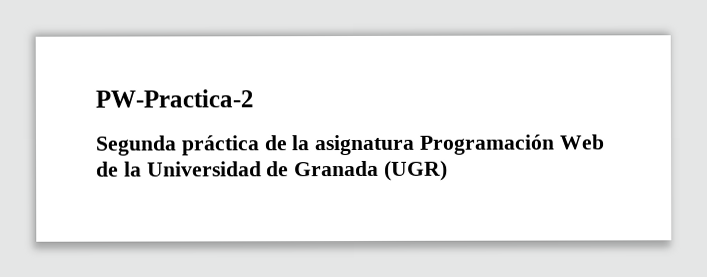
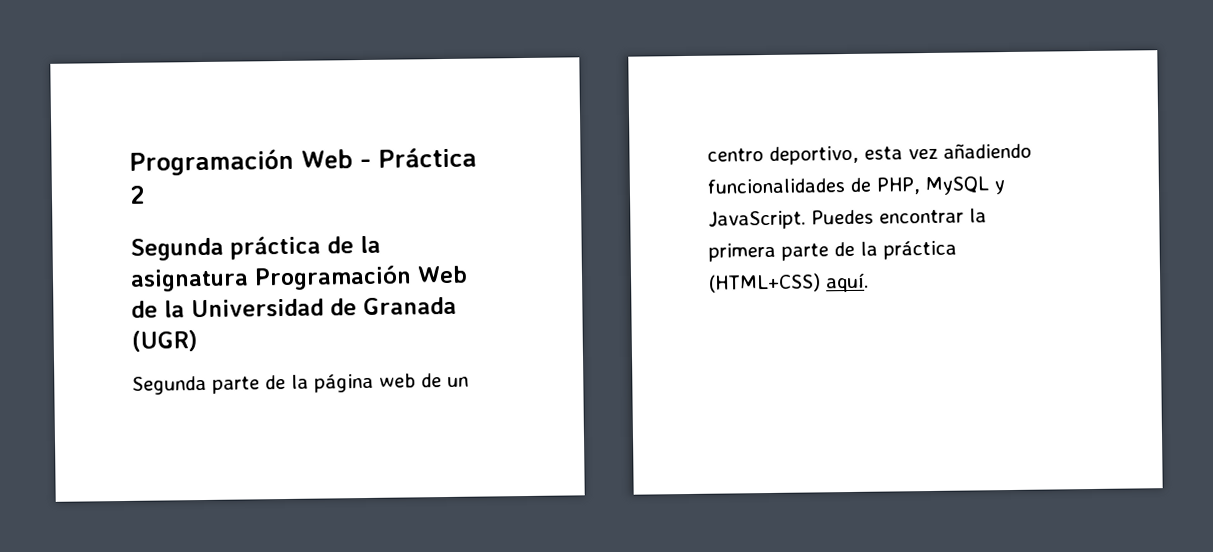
[95,89,254,108] PW-Practica-2 -> [129,147,477,176] [129,185,146,204] Programación Web - Práctica 2
(449, 170) none -> [132,373,469,395] [707,142,1032,165] [707,176,1006,196] [708,208,987,230] [708,240,957,262] [708,272,869,293] // Segunda parte de la página web de un centro deportivo, esta vez añadiendo funcionalidades de PHP, MySQL y JavaScript. Puedes encontrar la primera parte de la práctica (HTML+CSS) aquí.

